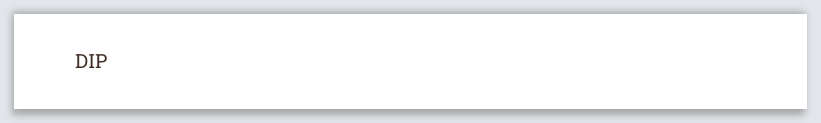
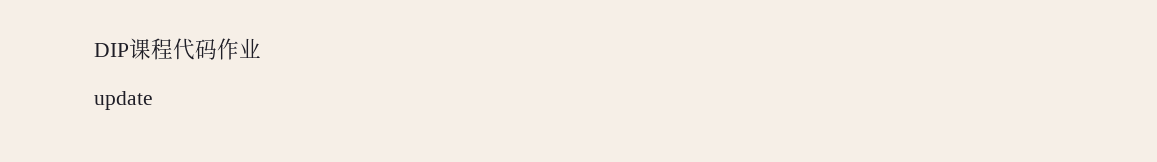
(107, 61) none -> [129,38,261,60] [94,91,153,110] 课程代码作业 // update

